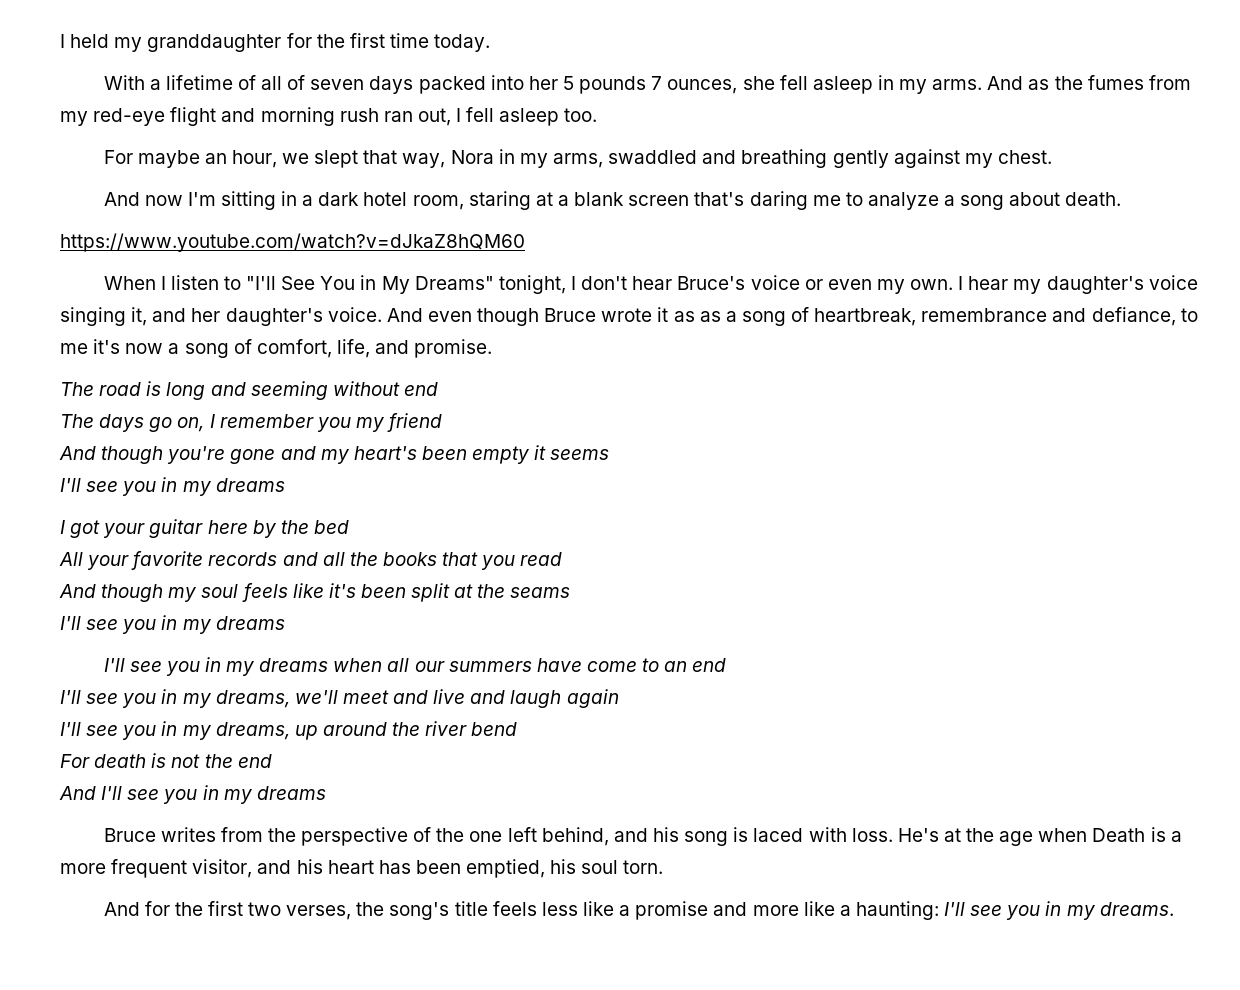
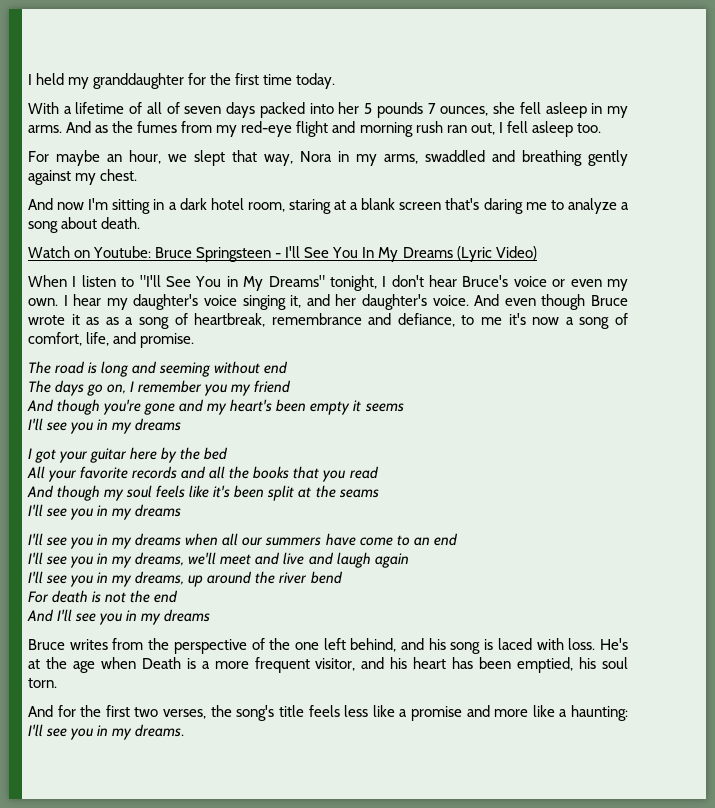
[60,233,525,252] https://www.youtube.com/watch?v=dJkaZ8hQM60 -> [28,246,537,262] Watch on Youtube: Bruce Springsteen - I'll See You In My Dreams (Lyric Video)

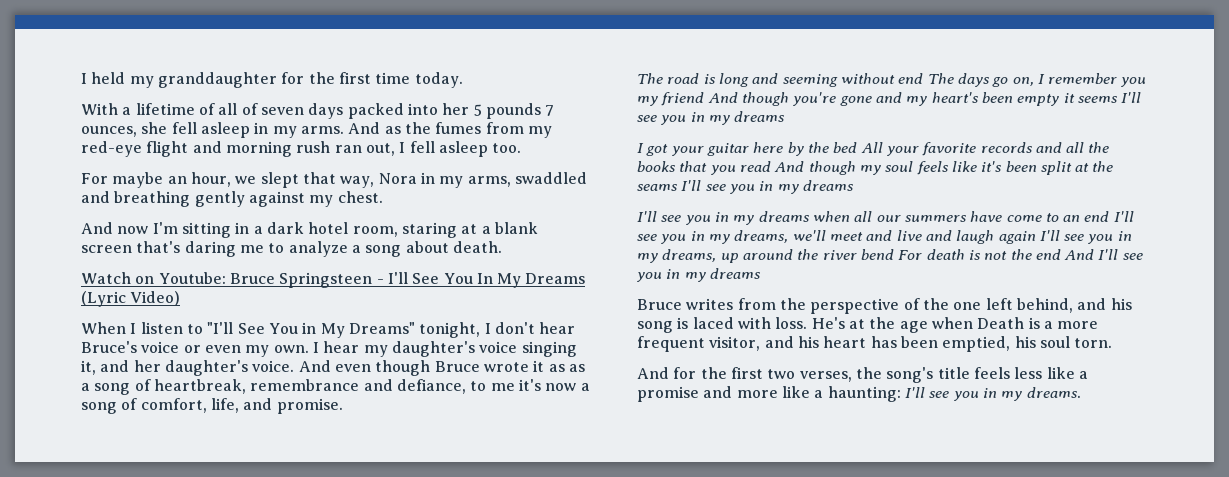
(289, 367) // -> (924, 78) none
(292, 386) // -> (705, 99) none
(404, 407) // -> (1118, 99) none
(229, 453) // -> (858, 147) none
(379, 472) // -> (771, 166) none
(379, 493) // -> (678, 187) none
(458, 539) // -> (1110, 216) none
(409, 560) // -> (1036, 237) none
(343, 577) // -> (894, 254) none
(179, 596) // -> (1061, 254) none

